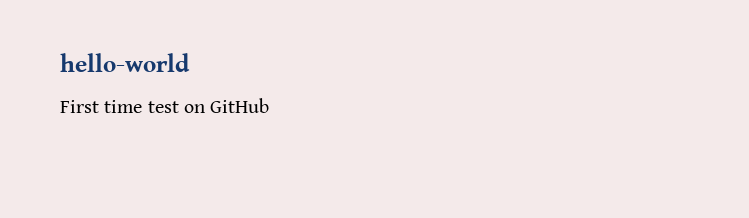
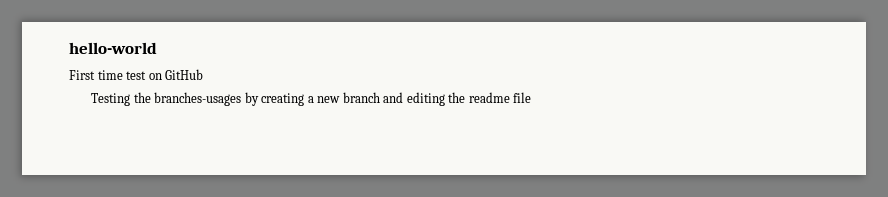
(270, 105) none -> [91,92,532,106] // Testing the branches-usages by creating a new branch and editing the readme file

